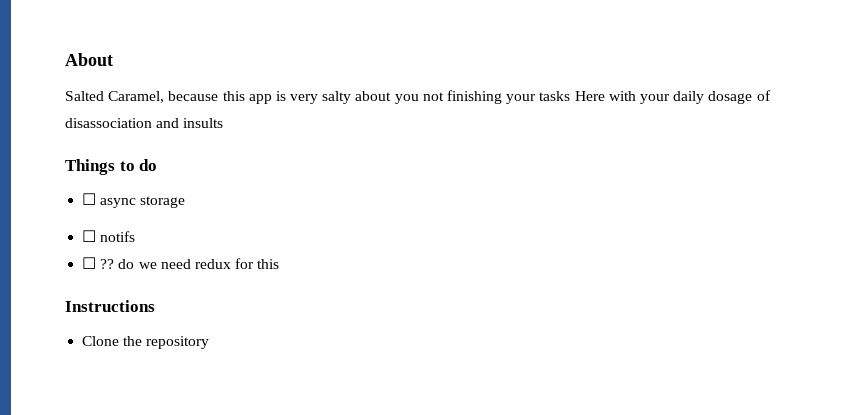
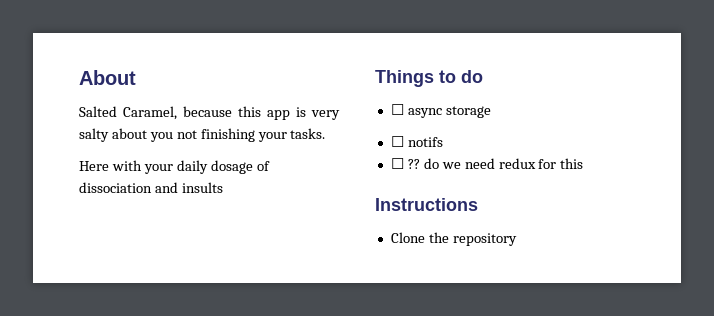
[539,91,571,101] tasks -> [290,128,326,139] tasks. //
[65,118,152,128] disassociation -> [79,182,152,193] dissociation

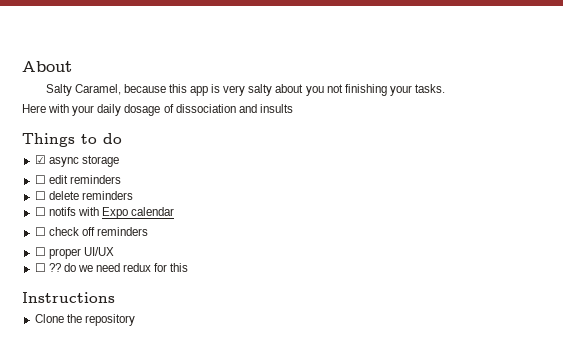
[79,106,117,117] Salted -> [45,84,72,96] Salty
[390,104,404,115] ☐ -> [34,155,46,164] ☑
[407,137,443,147] notifs -> [48,175,121,184] [34,191,133,200] [34,207,175,219] [34,227,148,236] [34,247,114,259] edit reminders // ☐ delete reminders // ☐ notifs with Expo calendar // ☐ check off reminders // ☐ proper UI/UX

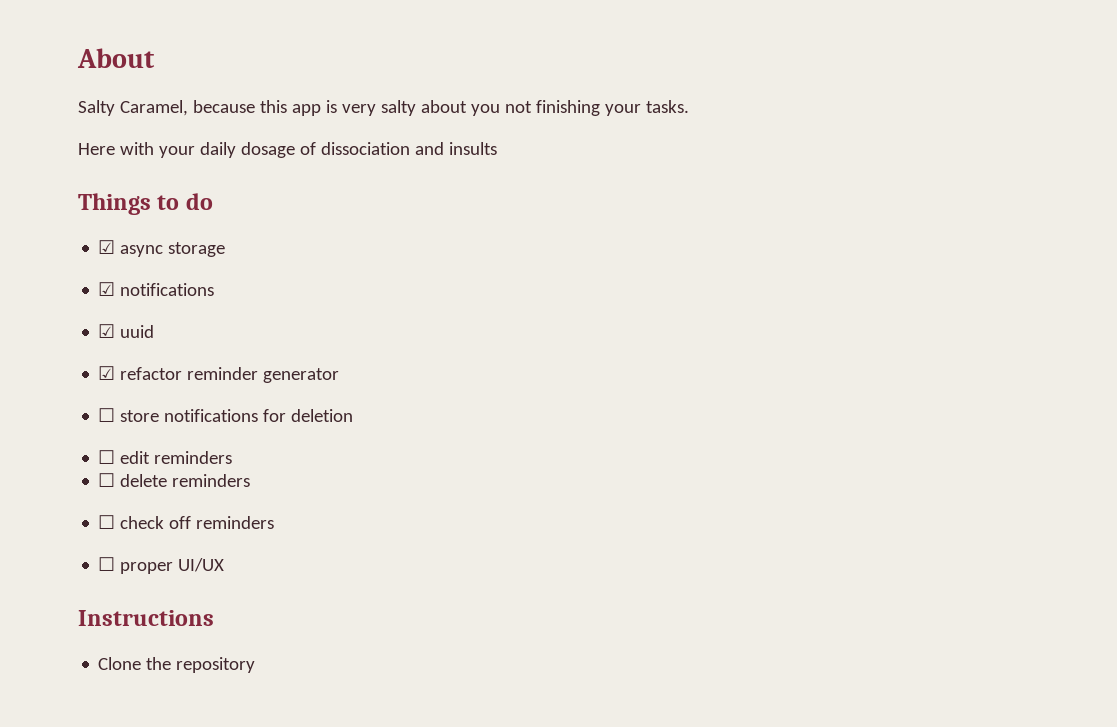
(119, 161) none -> [98,282,215,296] [98,324,155,338] [98,366,340,383] [98,408,354,422] // ☑ notifications // ☑ uuid // ☑ refactor reminder generator // ☐ store notifications for deletion
[34,207,175,219] // ☐ notifs with Expo calendar -> (251, 480) none
[34,263,189,272] // ☐ ?? do we need redux for this -> (225, 565) none

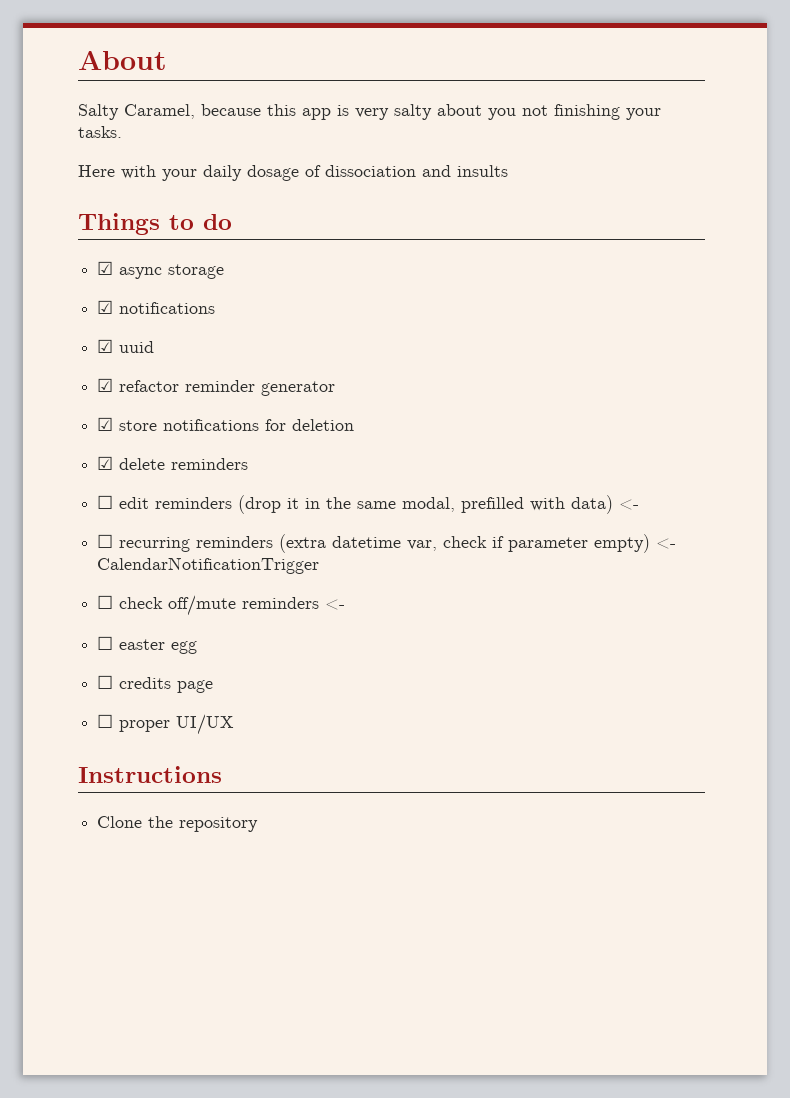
[98,408,116,422] ☐ -> [97,417,114,431] ☑
[98,450,233,464] [98,473,116,487] ☐ edit reminders // ☐ -> [97,456,114,470] ☑
[120,516,275,529] check off reminders -> [119,495,640,514] [97,534,677,553] [97,557,320,574] [97,595,346,616] [97,636,198,654] [97,675,214,693] edit reminders (drop it in the same modal, prefilled with data) <- // ☐ recurring reminders (extra datetime var, check if parameter empty) <- CalendarNotificationTrigger // ☐ check off/mute reminders <- // ☐ easter egg // ☐ credits page

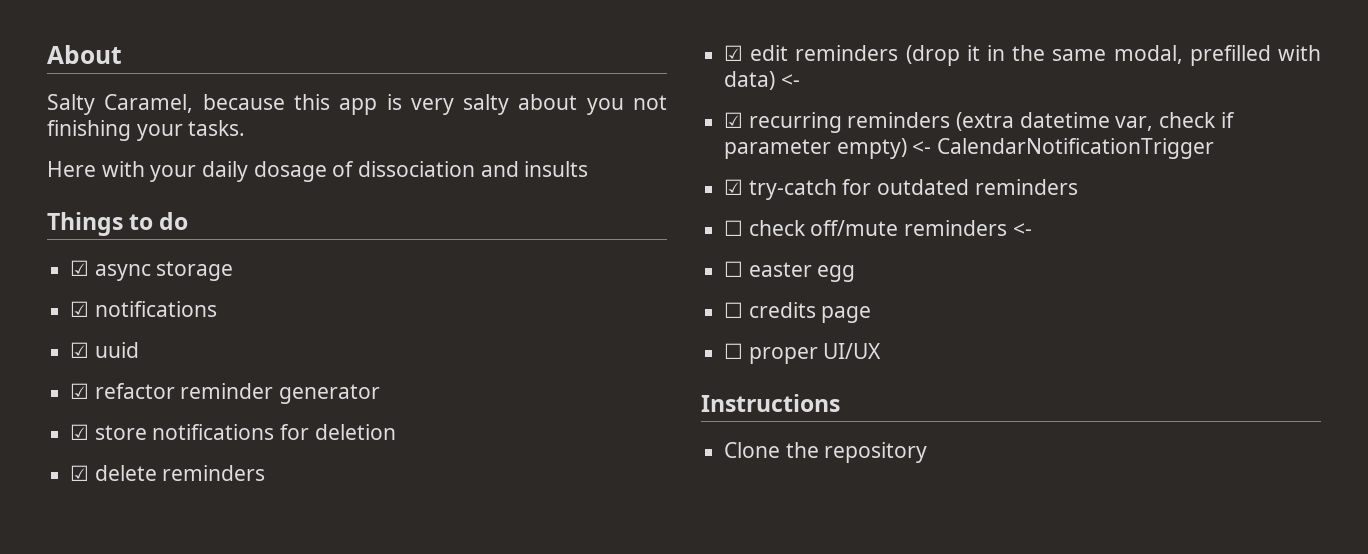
[97,495,114,509] ☐ -> [724,45,744,61] ☑
[97,534,114,548] ☐ -> [724,112,744,128] ☑
(320, 565) none -> [724,179,1078,200] // ☑ try-catch for outdated reminders

